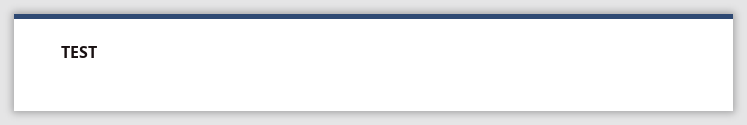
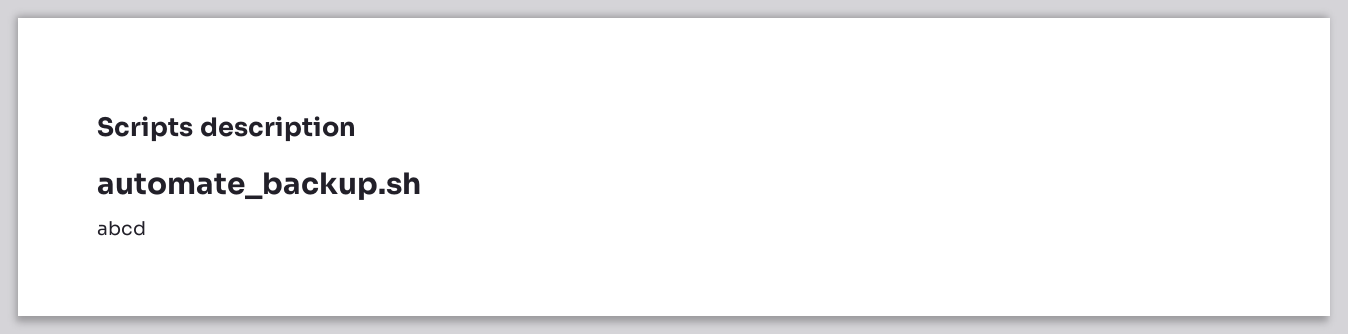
[61,46,97,58] TEST -> [97,116,356,142] [97,172,421,200] [97,221,146,236] Scripts description // automate_backup.sh // abcd

